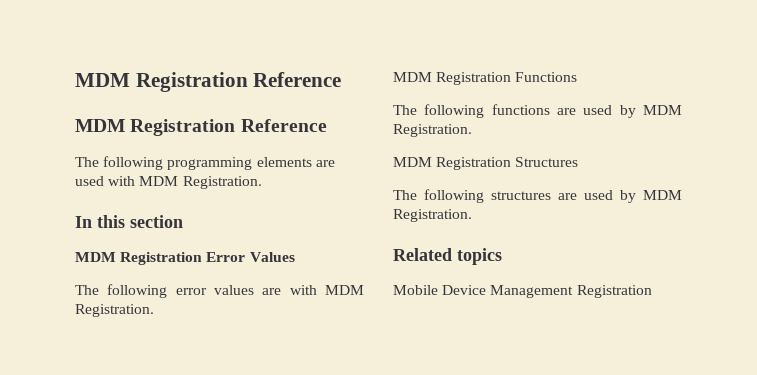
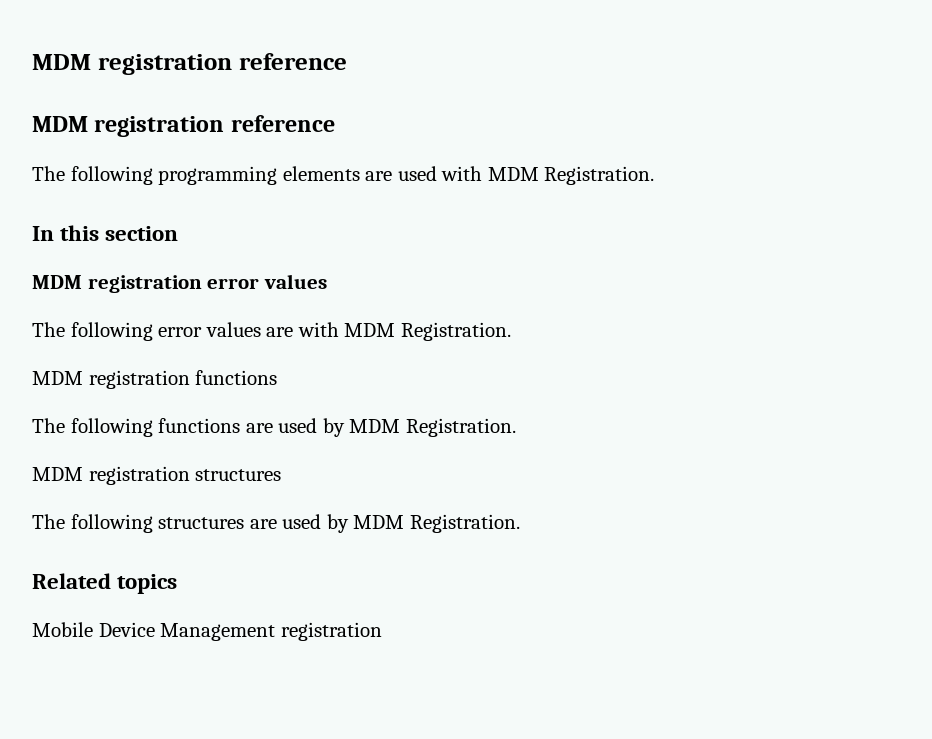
[75,72,342,92] [75,119,327,136] MDM Registration Reference // MDM Registration Reference -> [32,53,347,75] [32,115,335,137] MDM registration reference // MDM registration reference
[120,252,295,265] Registration Error Values -> [87,274,327,293] registration error values
[436,72,578,85] Registration Functions -> [88,370,278,389] registration functions
[436,157,579,170] Registration Structures -> [88,466,282,485] registration structures
[576,285,652,298] Registration -> [280,622,382,641] registration

